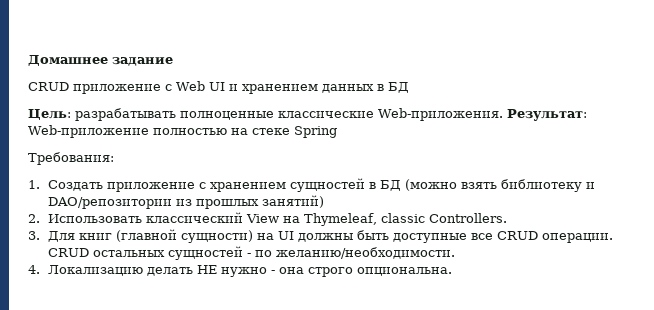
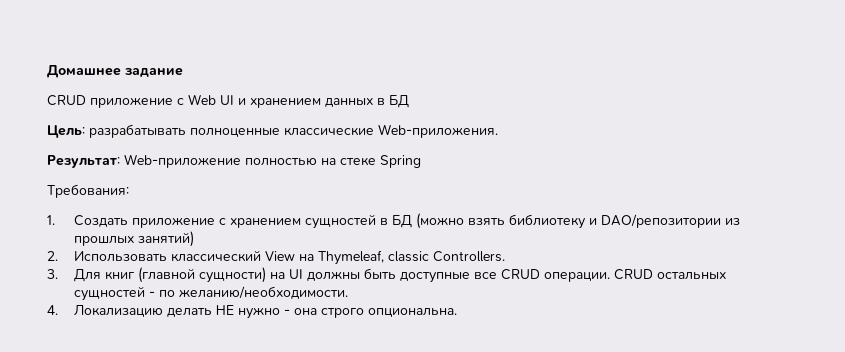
(503, 114) none -> (498, 131) //

